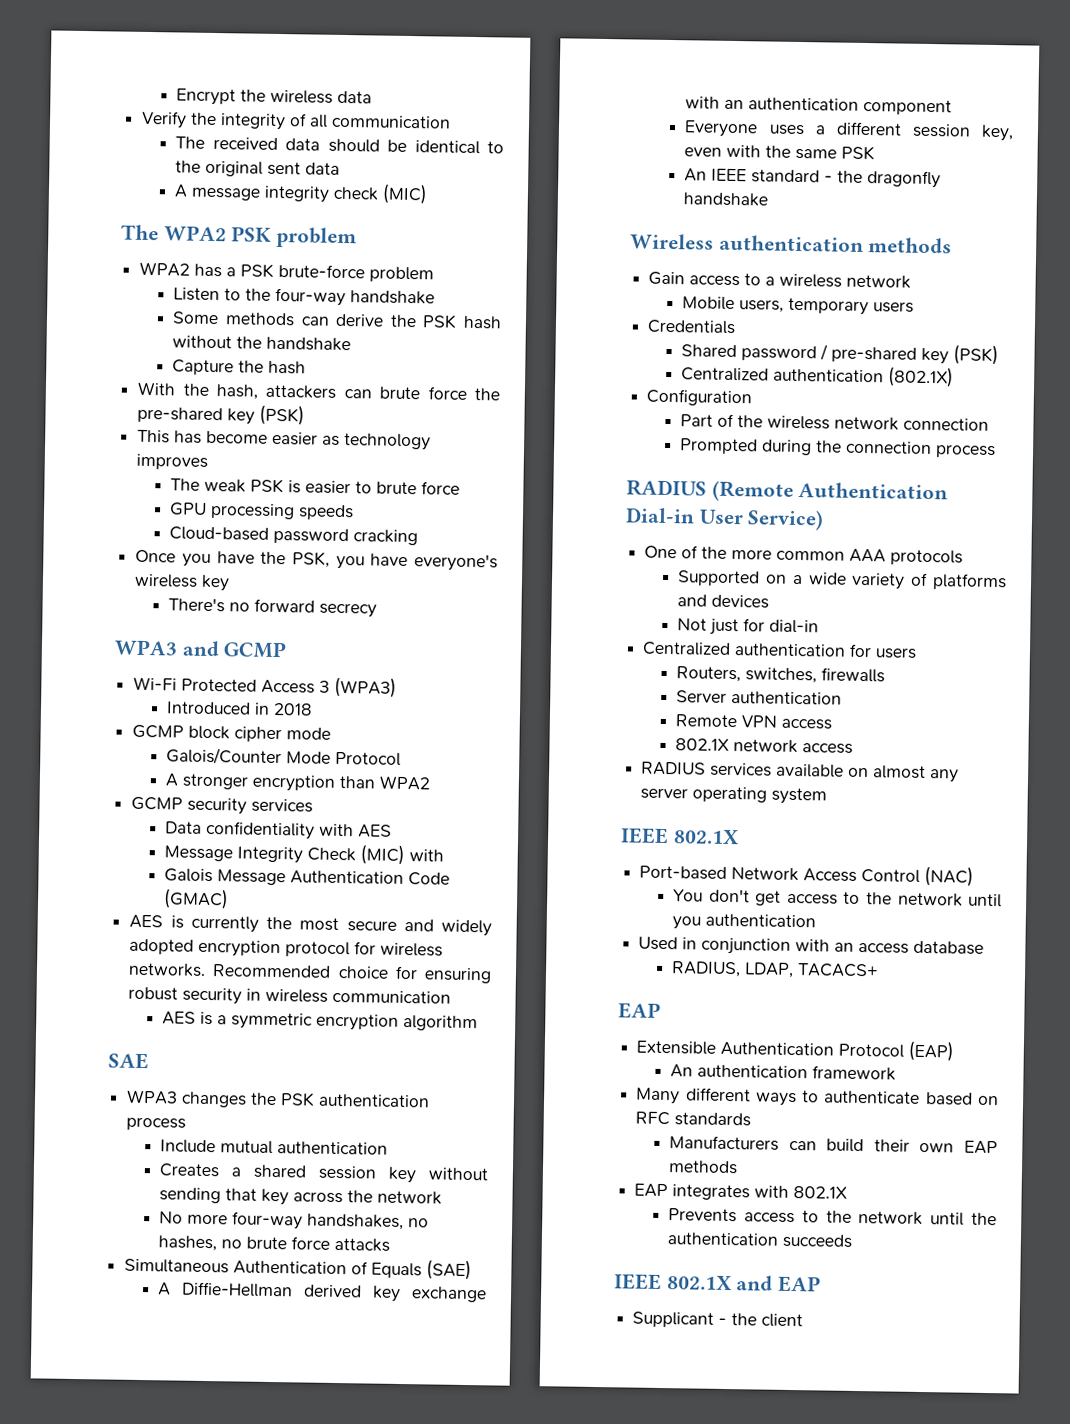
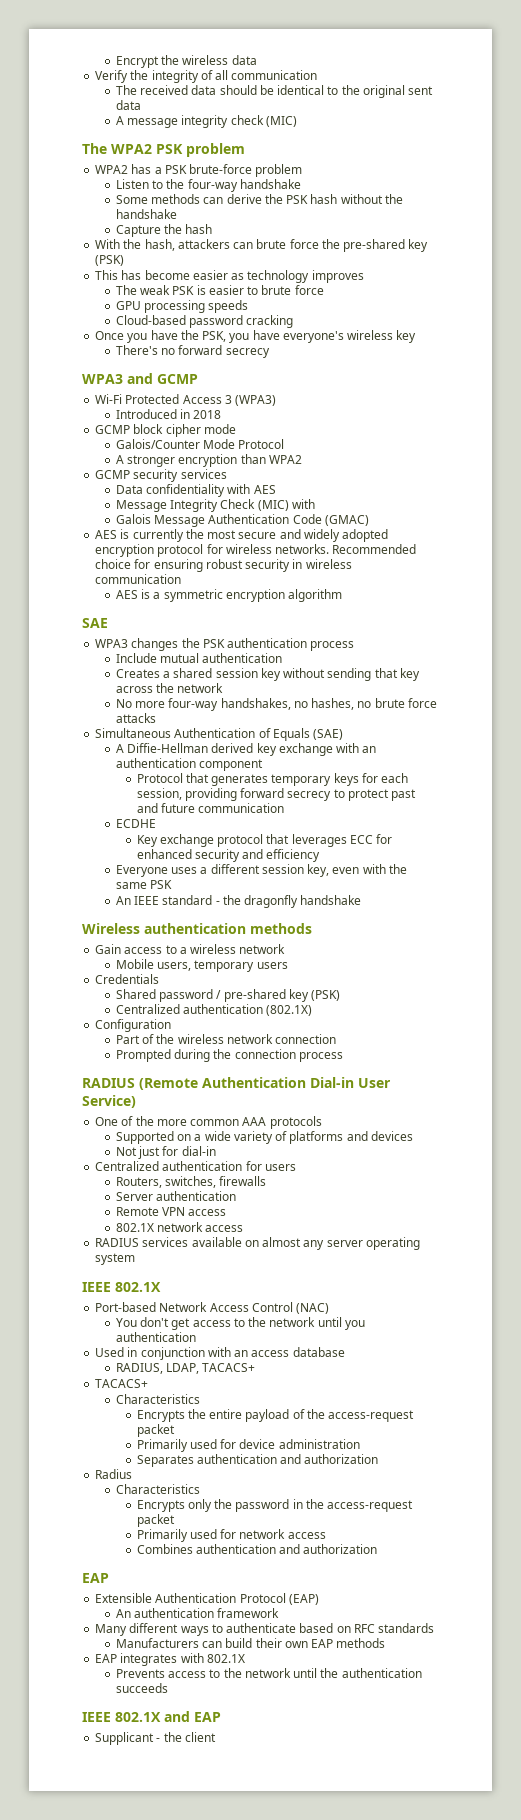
(953, 107) none -> [136,773,409,786] [136,788,417,801] [136,803,285,813] [115,819,156,828] [136,834,393,847] [136,849,321,862] // Protocol that generates temporary keys for each session, providing forward secrecy to protect past and future communication // ECDHE // Key exchange protocol that leverages ECC for enhanced security and efficiency
(880, 970) none -> [95,1379,149,1388] [115,1394,200,1404] [136,1409,415,1422] [136,1424,175,1437] [136,1439,360,1452] [136,1454,379,1467] [95,1469,133,1479] [115,1484,200,1494] [136,1499,414,1512] [136,1514,175,1527] [136,1529,326,1542] [136,1544,378,1554] // TACACS+ // Characteristics // Encrypts the entire payload of the access-request packet // Primarily used for device administration // Separates authentication and authorization // Radius // Characteristics // Encrypts only the password in the access-request packet // Primarily used for network access // Combines authentication and authorization

